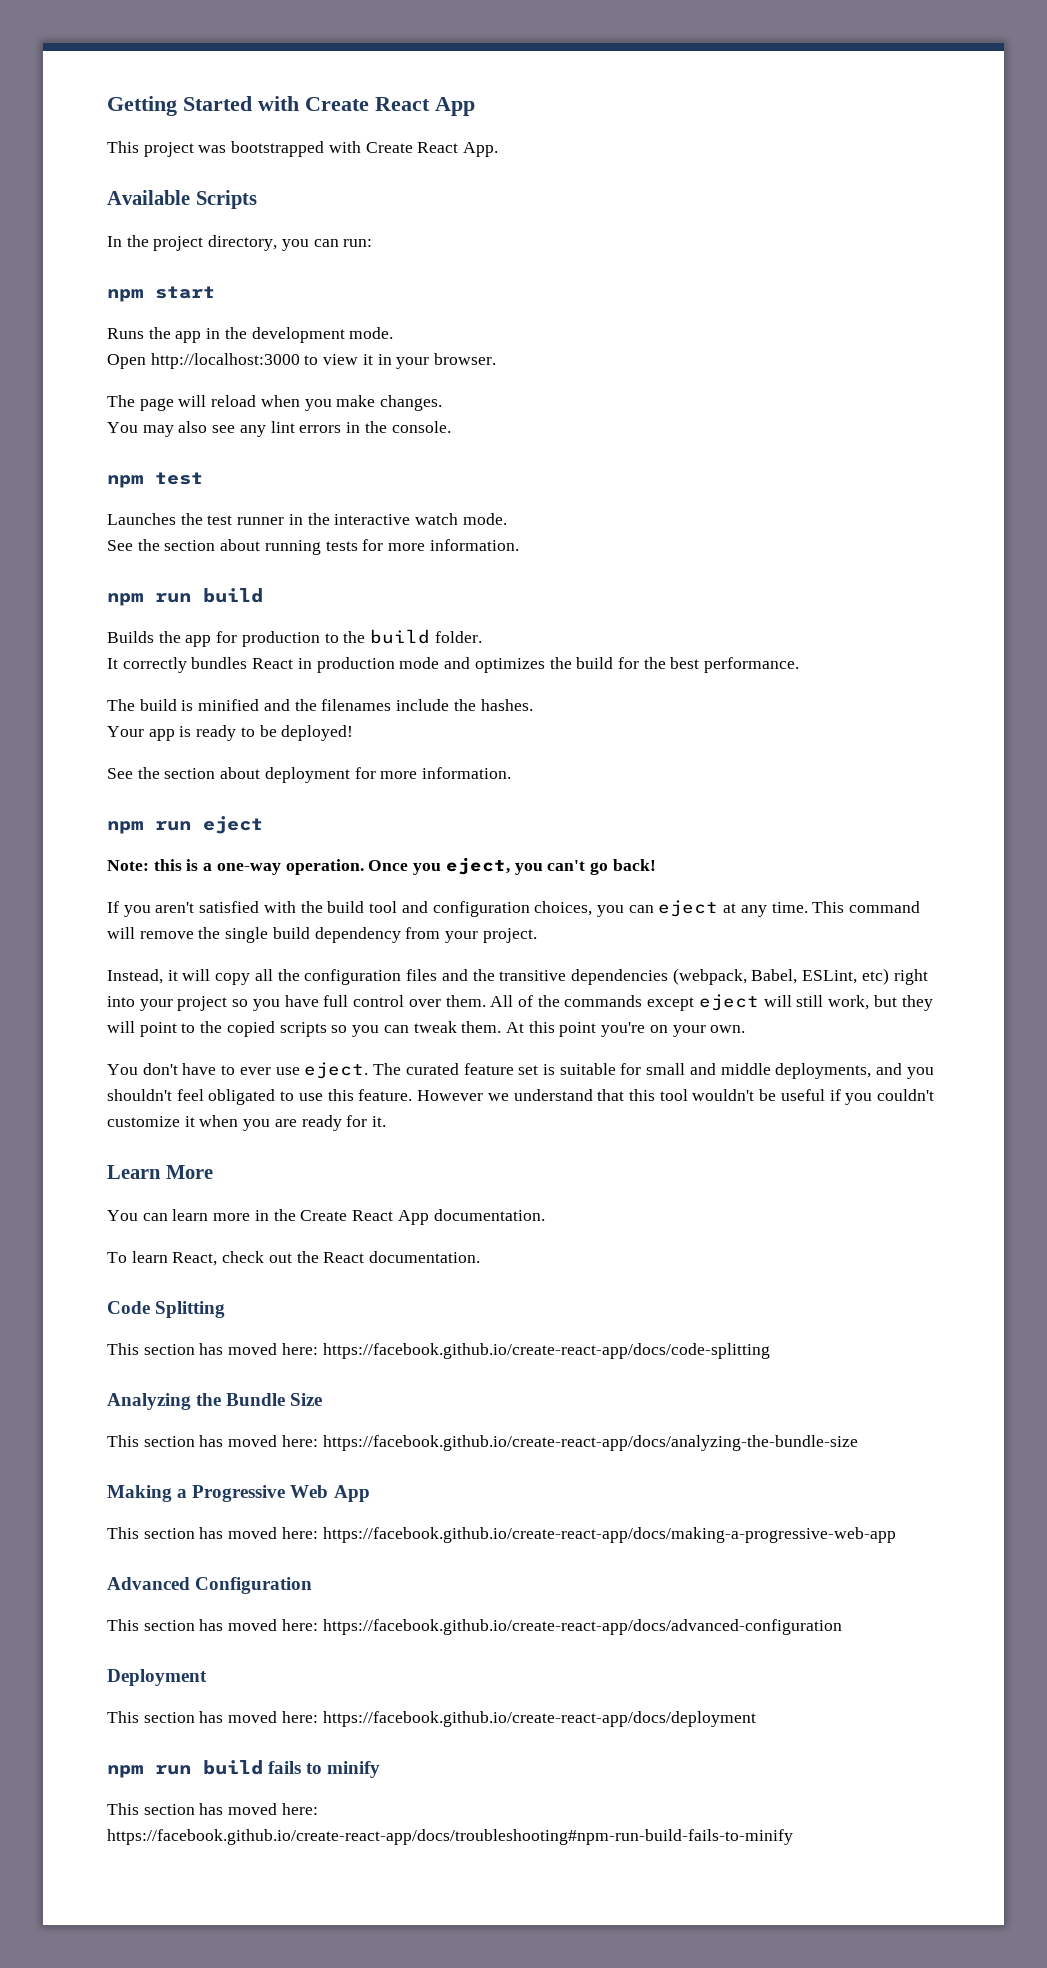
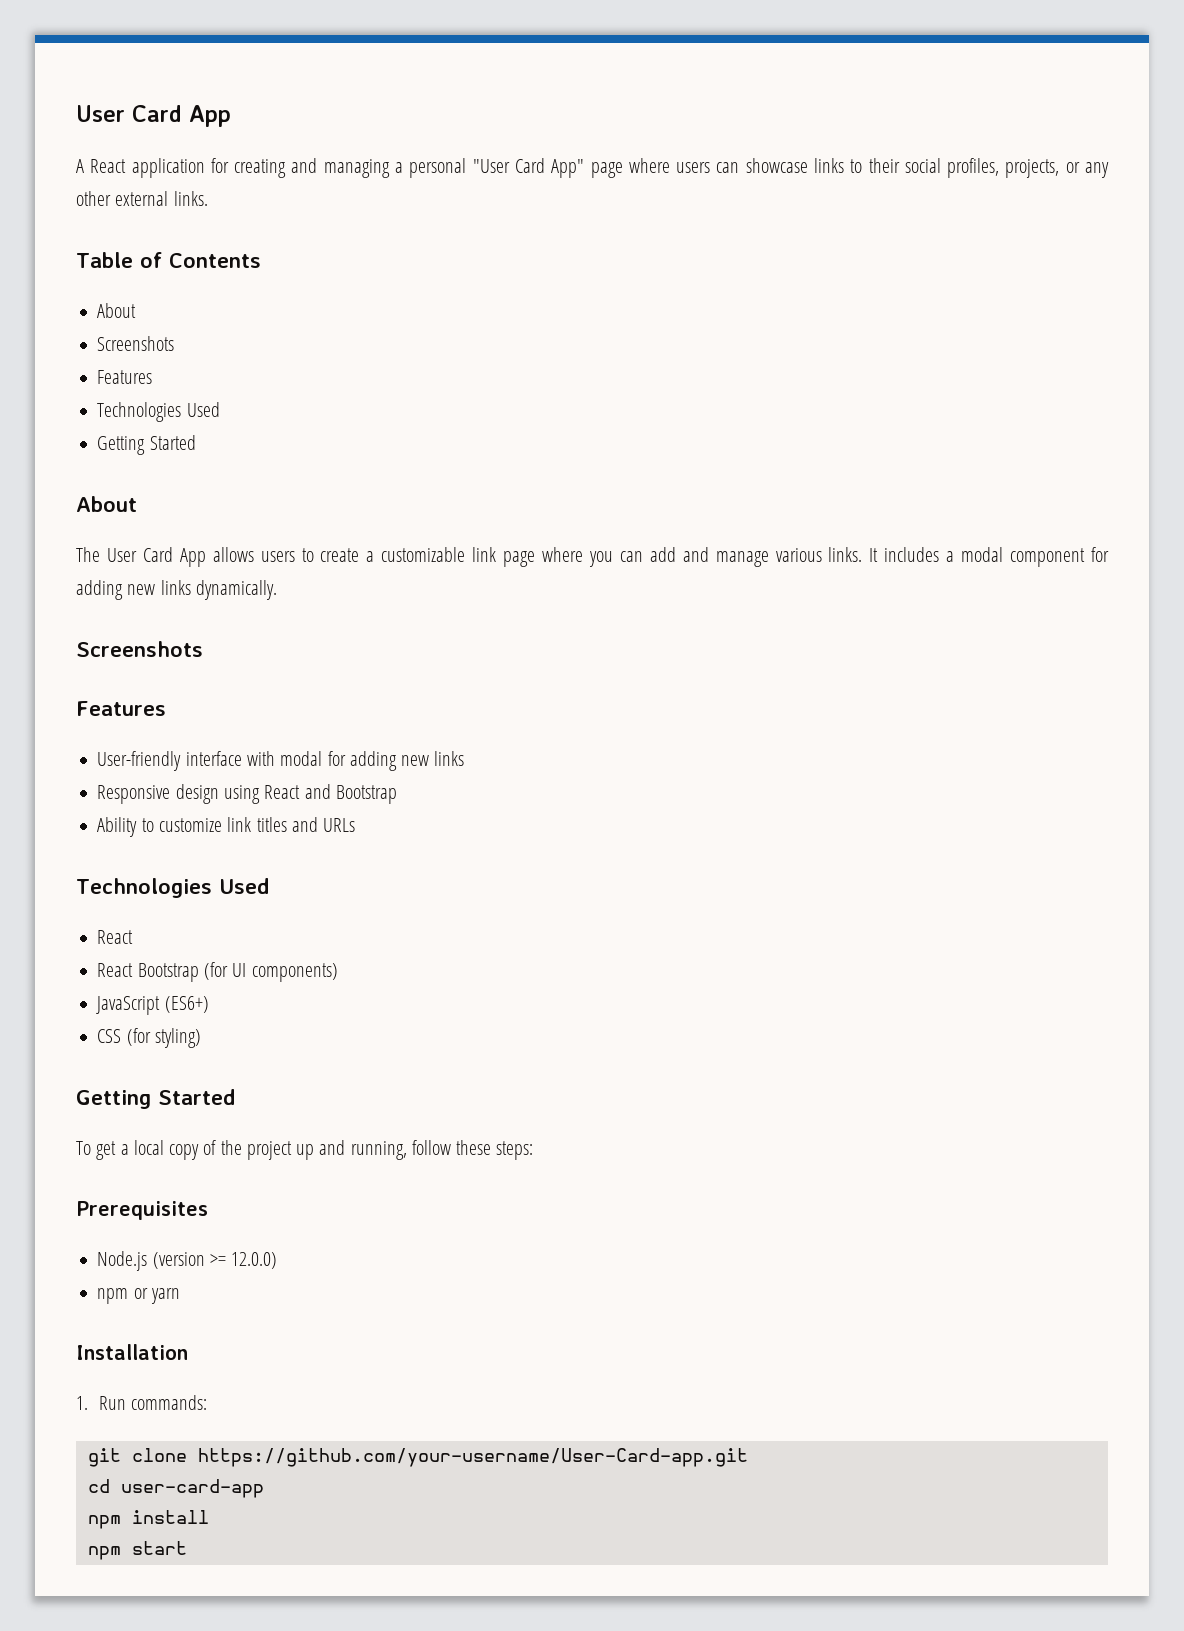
[107,96,475,116] [107,141,499,157] [107,190,257,209] [107,235,373,251] [107,286,215,302] [107,327,394,343] [107,353,497,369] [107,395,443,411] [107,421,451,437] [107,472,203,488] [107,513,507,525] [107,539,519,555] [107,588,263,606] [107,629,482,647] [107,657,800,673] [107,699,533,711] [107,725,354,741] [107,767,512,783] [107,816,263,834] [107,857,656,875] [107,900,921,917] [107,927,537,943] [107,968,928,985] [107,994,933,1011] [107,1021,746,1037] [107,1062,934,1079] [107,1089,935,1105] [107,1115,387,1131] [107,1165,213,1179] [107,1209,545,1225] [107,1251,481,1266] [107,1301,226,1318] [107,1343,770,1359] [107,1393,323,1410] [107,1435,858,1451] [107,1485,370,1502] [107,1527,896,1543] [107,1577,313,1594] [107,1619,842,1635] [107,1669,207,1686] [107,1711,756,1727] [107,1760,381,1778] [107,1803,318,1815] [107,1829,793,1845] Getting Started with Create React App // This project was bootstrapped with Create React App. // Available Scripts // In the project directory, you can run: // npm start // Runs the app in the development mode. // Open http://localhost:3000 to view it in your browser. // The page will reload when you make changes. // You may also see any lint errors in the console. // npm test // Launches the test runner in the interactive watch mode. // See the section about running tests for more information. // npm run build // Builds the app for production to the build folder. // It correctly bundles React in production mode and optimizes the build for the best performance. // The build is minified and the filenames include the hashes. // Your app is ready to be deployed! // See the section about deployment for more information. // npm run eject // Note: this is a one-way operation. Once you eject, you can't go back! // If you aren't satisfied with the build tool and configuration choices, you can eject at any time. This command will remove the single build dependency from your project. // Instead, it will copy all the configuration files and the transitive dependencies (webpack, Babel, ESLint, etc) right into your project so you have full control over them. All of the commands except eject will still work, but they will point to the copied scripts so you can tweak them. At this point you're on your own. // You don't have to ever use eject. The curated feature set is suitable for small and middle deployments, and you shouldn't feel obligated to use this feature. However we understand that this tool wouldn't be useful if you couldn't customize it when you are ready for it. // Learn More // You can learn more in the Create React App documentation. // To learn React, check out the React documentation. // Code Splitting // This section has moved here: https://facebook.github.io/create-react-app/docs/code-splitting // Analyzing the Bundle Size // This section has moved here: https://facebook.github.io/create-react-app/docs/analyzing-the-bundle-size // Making a Progressive Web App // This section has moved here: https://facebook.github.io/create-react-app/docs/making-a-progressive-web-app // Advanced Configuration // This section has moved here: https://facebook.github.io/create-react-app/docs/advanced-configuration // Deployment // This section has moved here: https://facebook.github.io/create-react-app/docs/deployment // npm run build fails to minify // This section has moved here: https://facebook.github.io/create-react-app/docs/troubleshooting#npm-run-build-fails-to-minify -> [76,105,231,127] [76,158,1109,178] [76,191,208,206] [76,252,261,268] [97,303,137,318] [97,336,175,351] [97,370,153,384] [97,402,220,422] [97,435,196,455] [76,496,137,512] [76,547,1109,567] [76,580,277,600] [76,641,203,657] [76,701,166,716] [97,751,465,771] [97,784,397,804] [97,817,356,837] [76,878,269,898] [97,930,134,944] [97,962,338,982] [96,996,209,1015] [97,1028,201,1048] [76,1089,235,1109] [76,1140,534,1160] [76,1201,208,1220] [97,1251,278,1271] [97,1288,180,1304] [76,1344,188,1360] [76,1395,208,1410] [87,1448,748,1467] [87,1479,264,1498] [87,1510,209,1529] [87,1541,187,1560] User Card App // A React application for creating and managing a personal "User Card App" page where users can showcase links to their social profiles, projects, or any other external links. // Table of Contents // About // Screenshots // Features // Technologies Used // Getting Started // About // The User Card App allows users to create a customizable link page where you can add and manage various links. It includes a modal component for adding new links dynamically. // Screenshots // Features // User-friendly interface with modal for adding new links // Responsive design using React and Bootstrap // Ability to customize link titles and URLs // Technologies Used // React // React Bootstrap (for UI components) // JavaScript (ES6+) // CSS (for styling) // Getting Started // To get a local copy of the project up and running, follow these steps: // Prerequisites // Node.js (version >= 12.0.0) // npm or yarn // Installation // 1. Run commands: // git clone https://github.com/your-username/User-Card-app.git // cd user-card-app // npm install // npm start

